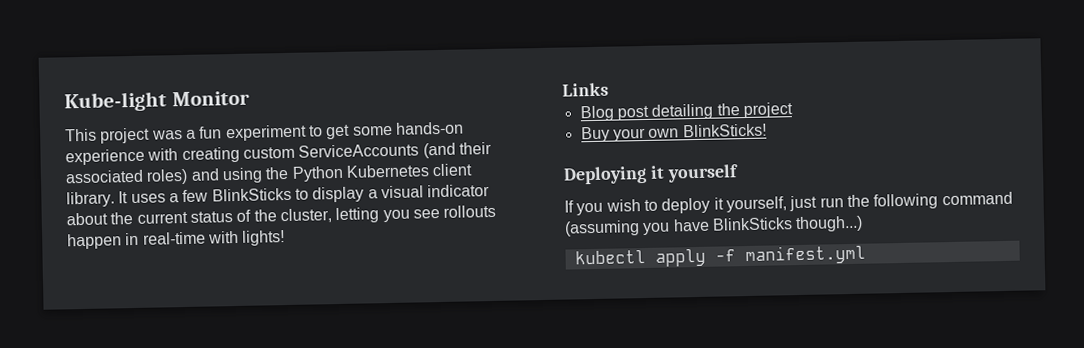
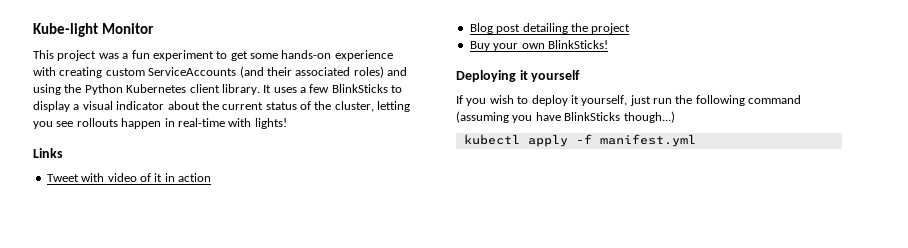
(609, 89) none -> [46,173,211,182] // Tweet with video of it in action

